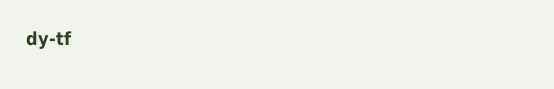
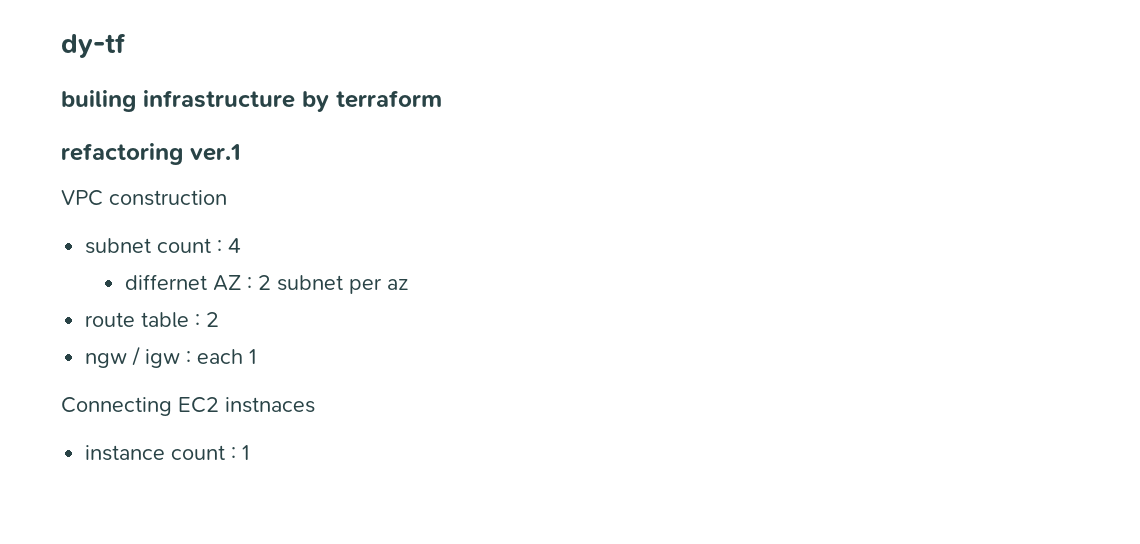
(72, 40) none -> [61,90,442,112] [61,143,241,165] [61,190,227,206] [85,238,242,254] [125,274,409,294] [85,312,220,328] [85,346,257,368] [61,397,315,416] [85,445,250,461] // builing infrastructure by terraform // refactoring ver.1 // VPC construction // subnet count : 4 // differnet AZ : 2 subnet per az // route table : 2 // ngw / igw : each 1 // Connecting EC2 instnaces // instance count : 1

